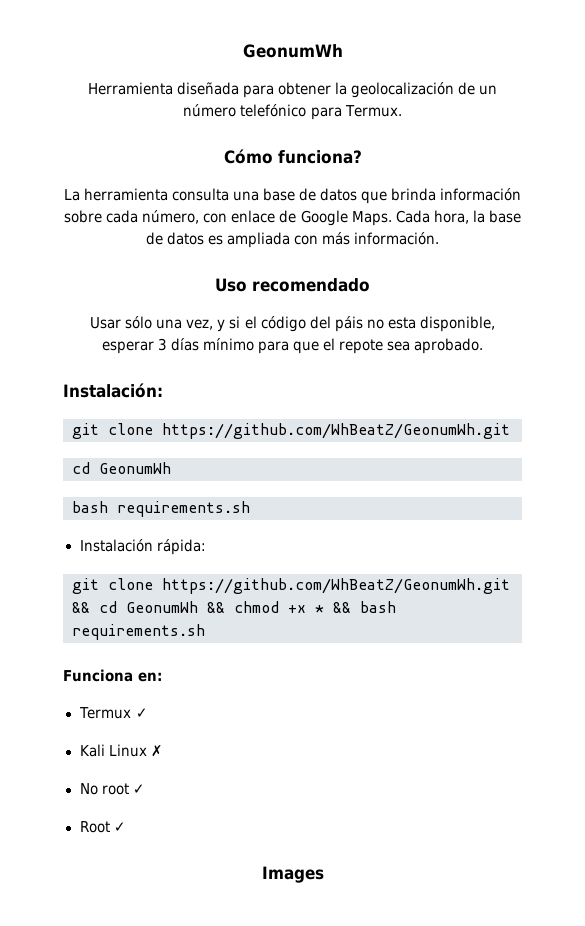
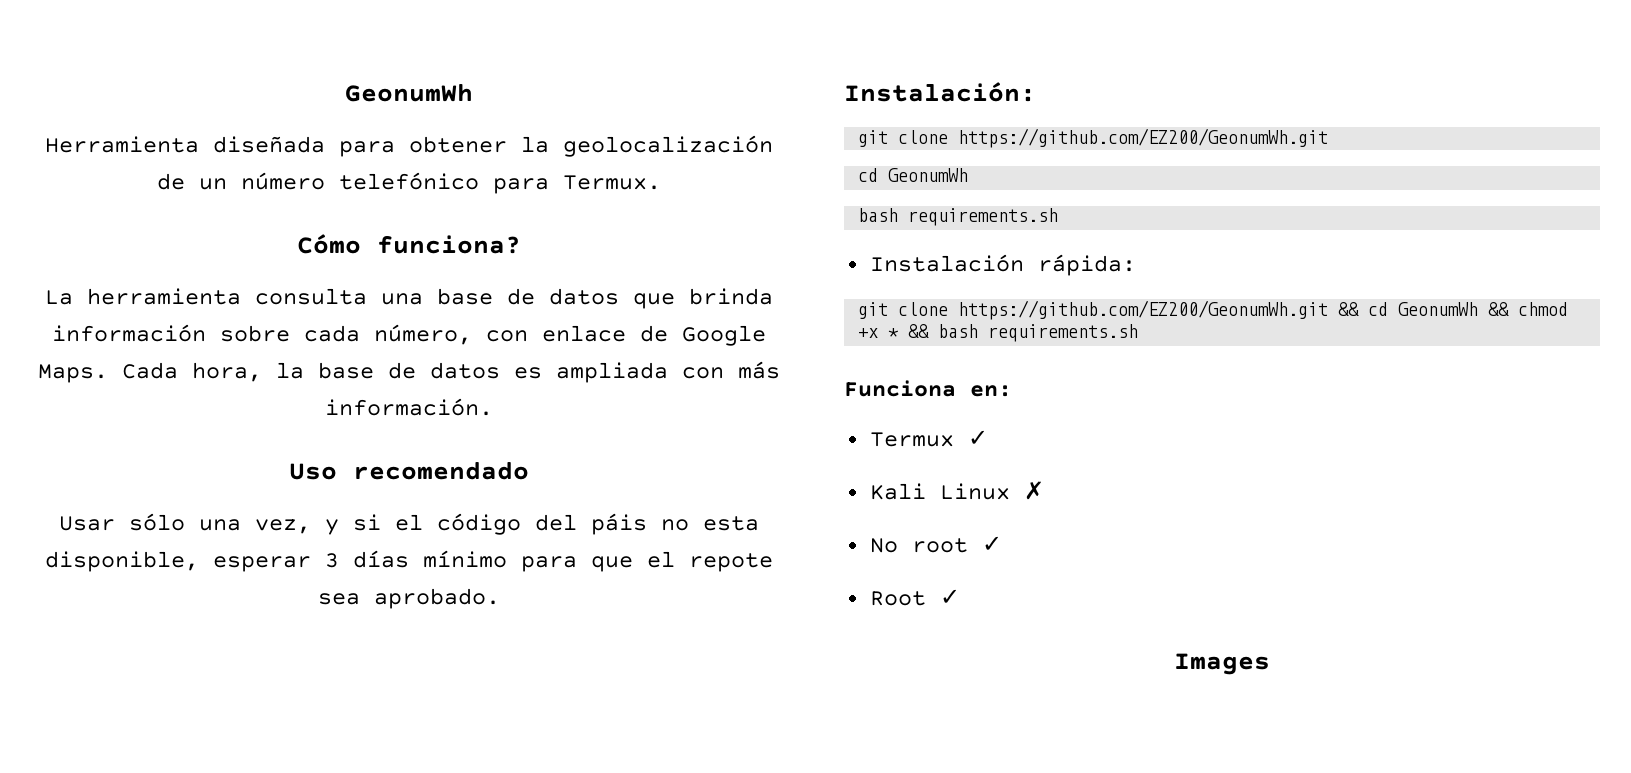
[162,423,510,439] https://github.com/WhBeatZ/GeonumWh.git -> [958,128,1329,148] https://github.com/EZ200/GeonumWh.git
[162,578,510,594] https://github.com/WhBeatZ/GeonumWh.git -> [958,300,1329,320] https://github.com/EZ200/GeonumWh.git

